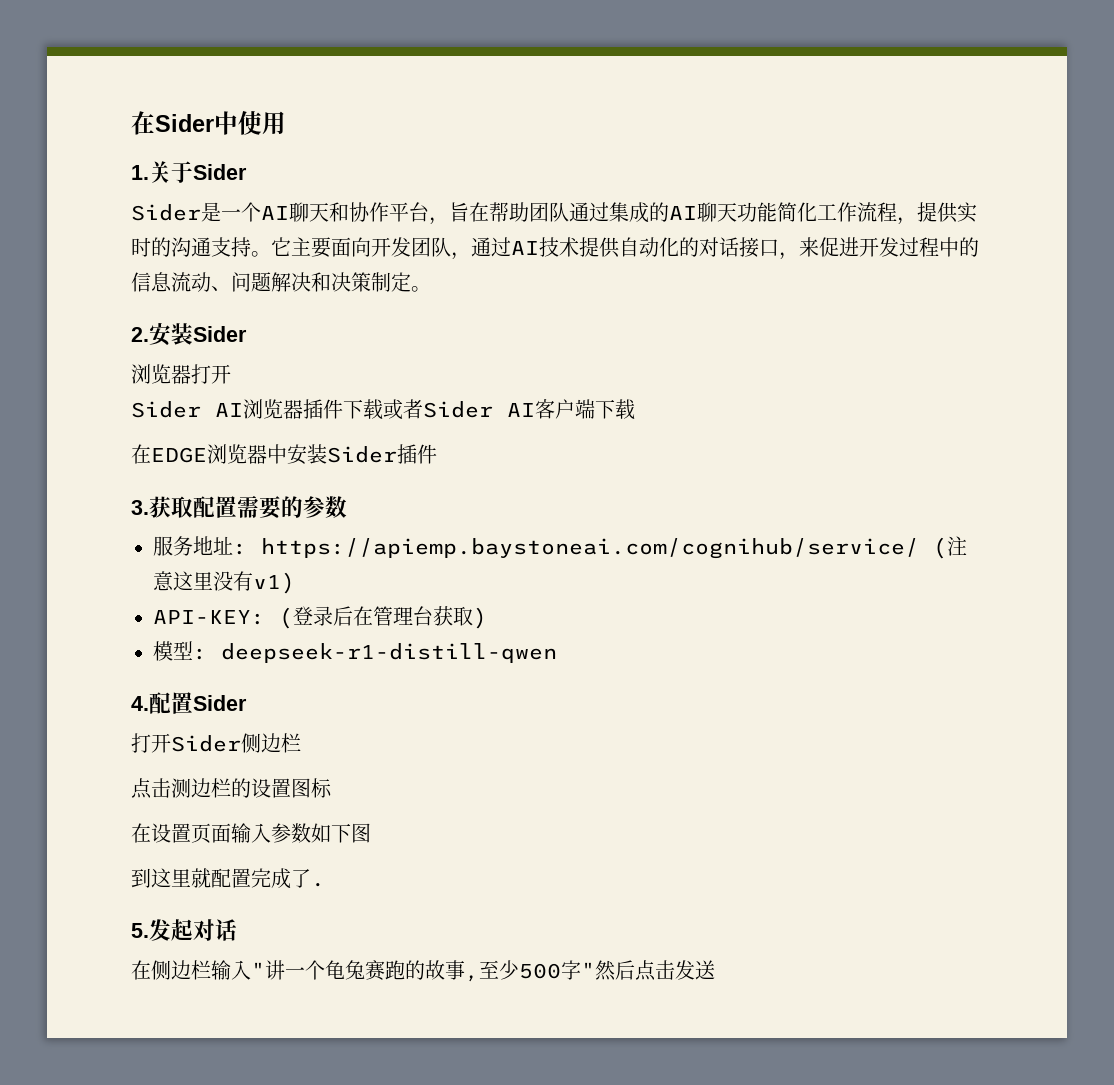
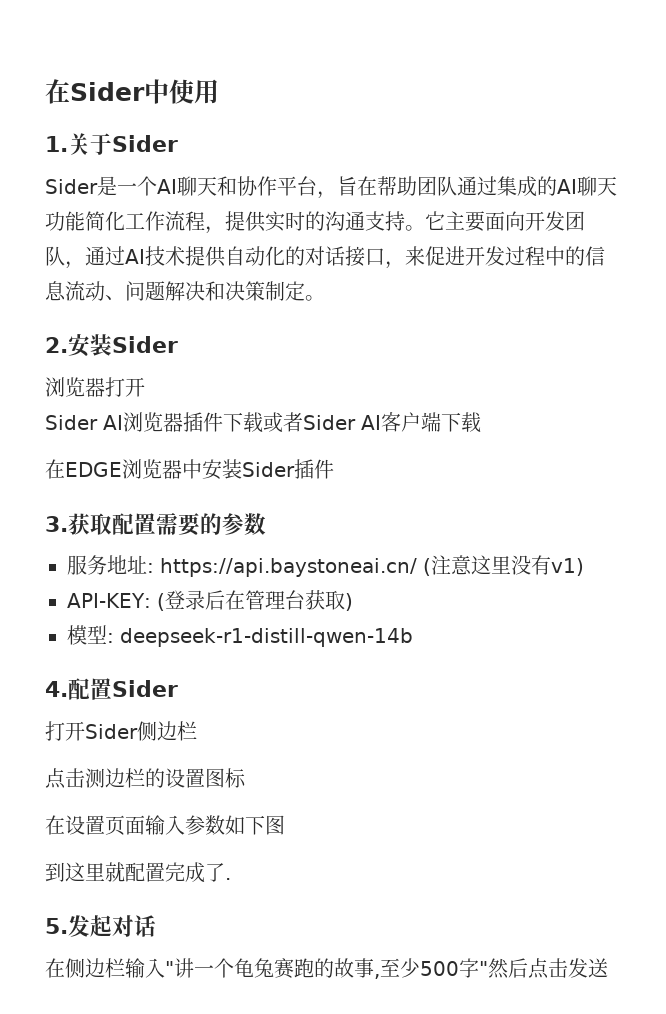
[261,538,919,559] https://apiemp.baystoneai.com/cognihub/service/ -> [160,558,417,577] https://api.baystoneai.cn/
[221,643,557,663] deepseek-r1-distill-qwen -> [120,628,413,647] deepseek-r1-distill-qwen-14b

